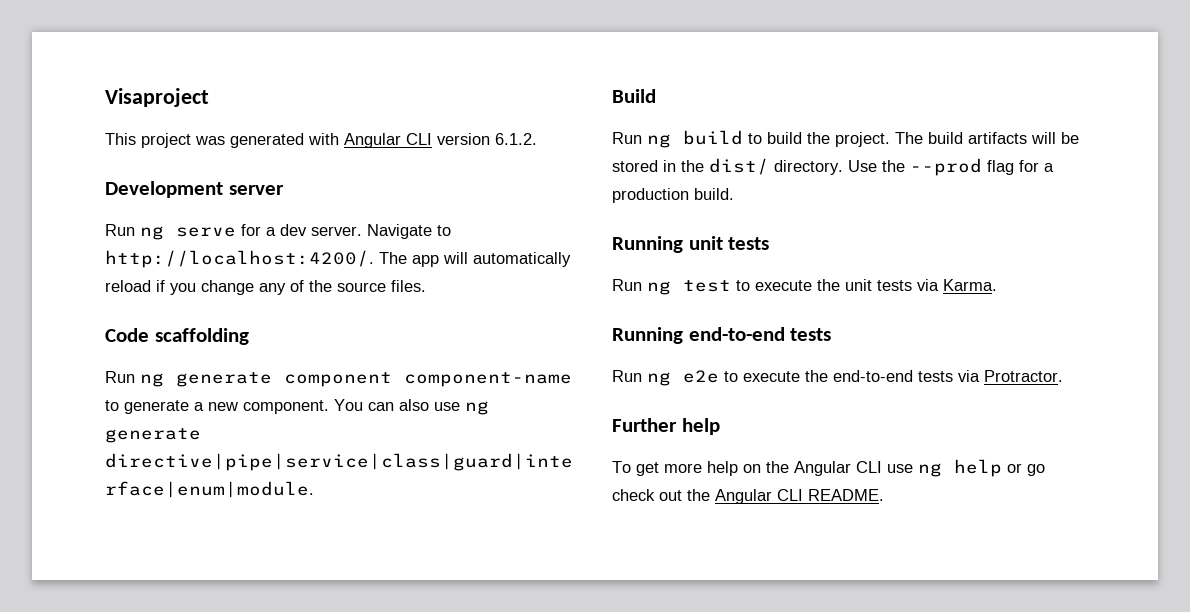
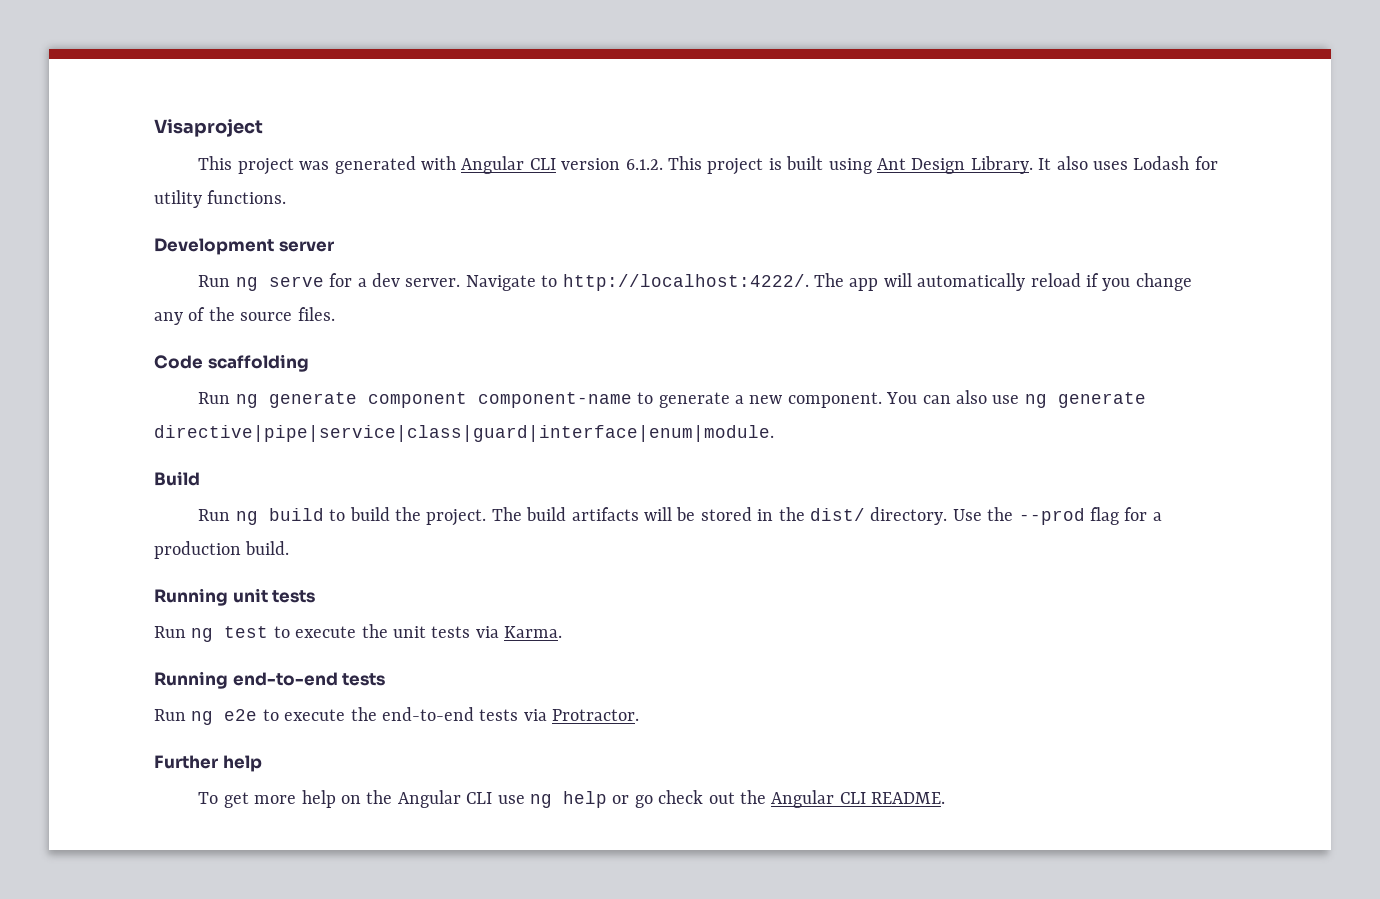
(537, 139) none -> [667,156,1218,175] [154,190,287,208] This project is built using Ant Design Library. It also uses Lodash for utility functions.
[105,250,374,268] http://localhost:4200/. -> [562,274,809,291] http://localhost:4222/.

